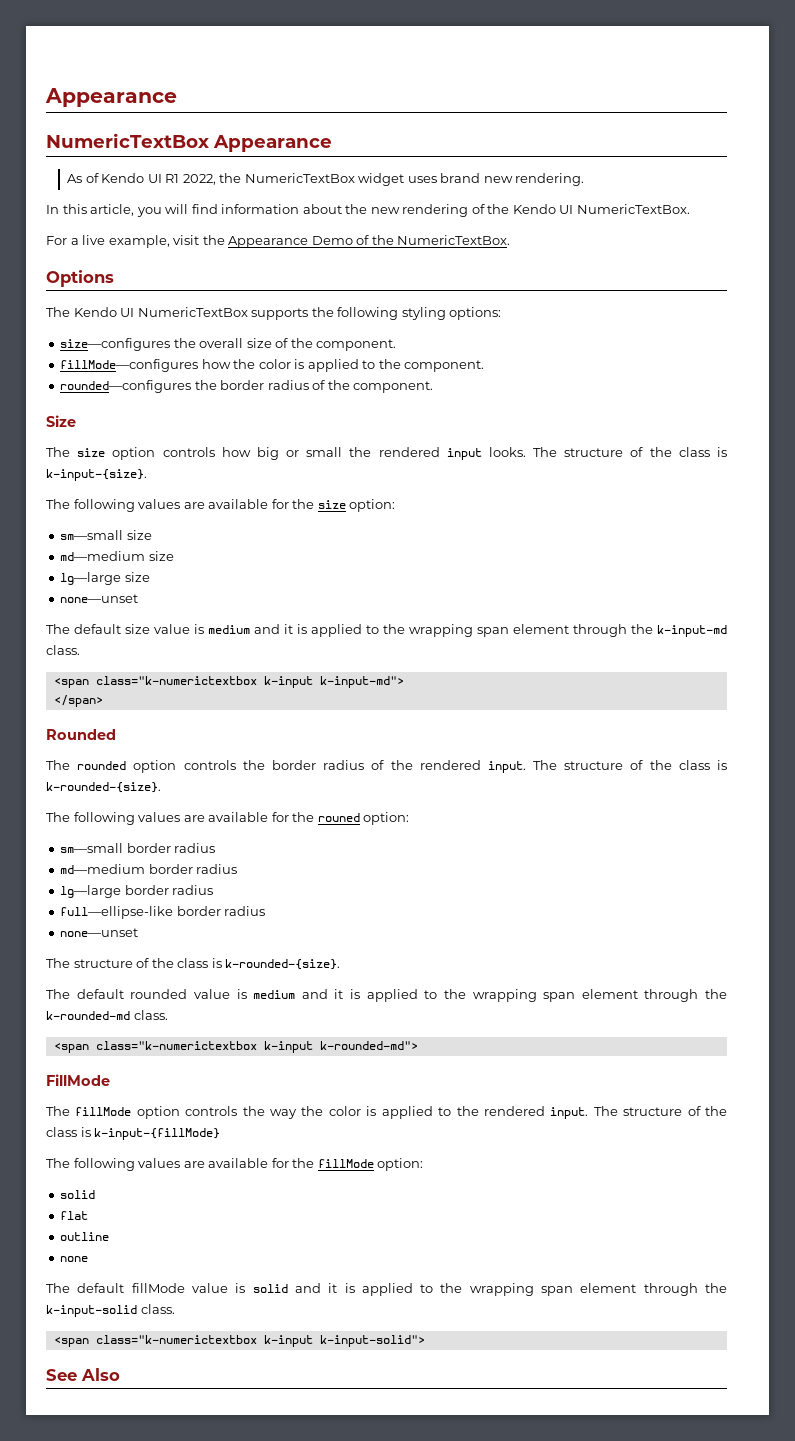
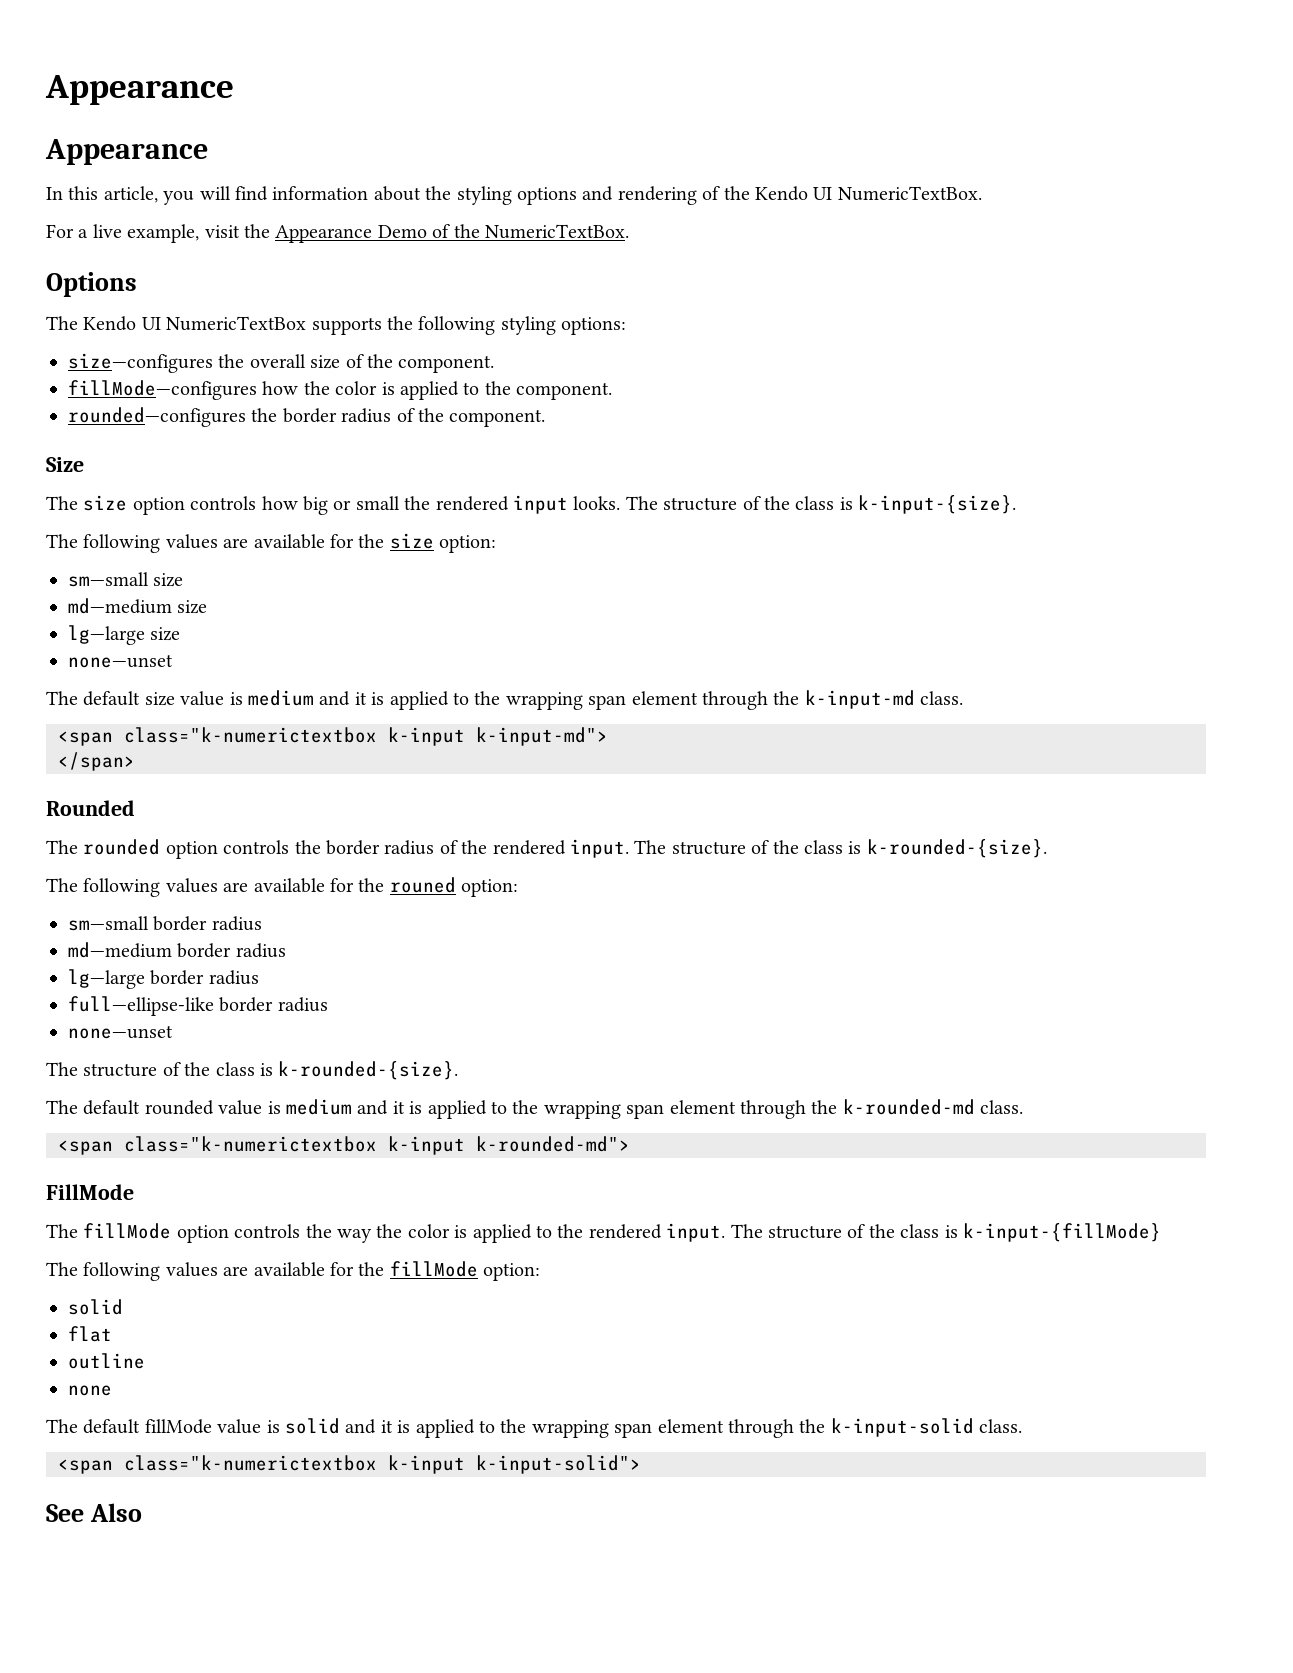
[45,88,177,107] [46,133,332,152] [67,173,585,186] Appearance // NumericTextBox Appearance // As of Kendo UI R1 2022, the NumericTextBox widget uses brand new rendering. -> [45,75,234,105] [45,139,208,165] Appearance // Appearance
[370,207,400,214] new -> [456,186,614,205] styling options and

